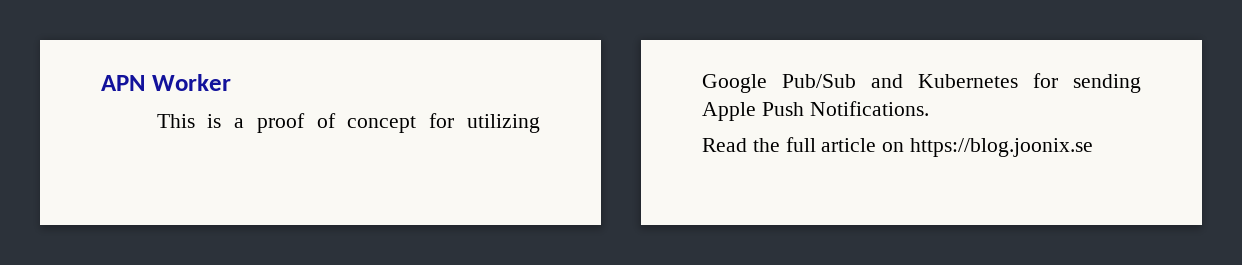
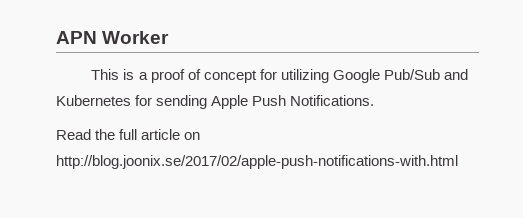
[910,138,1094,157] https://blog.joonix.se -> [56,155,458,169] http://blog.joonix.se/2017/02/apple-push-notifications-with.html

